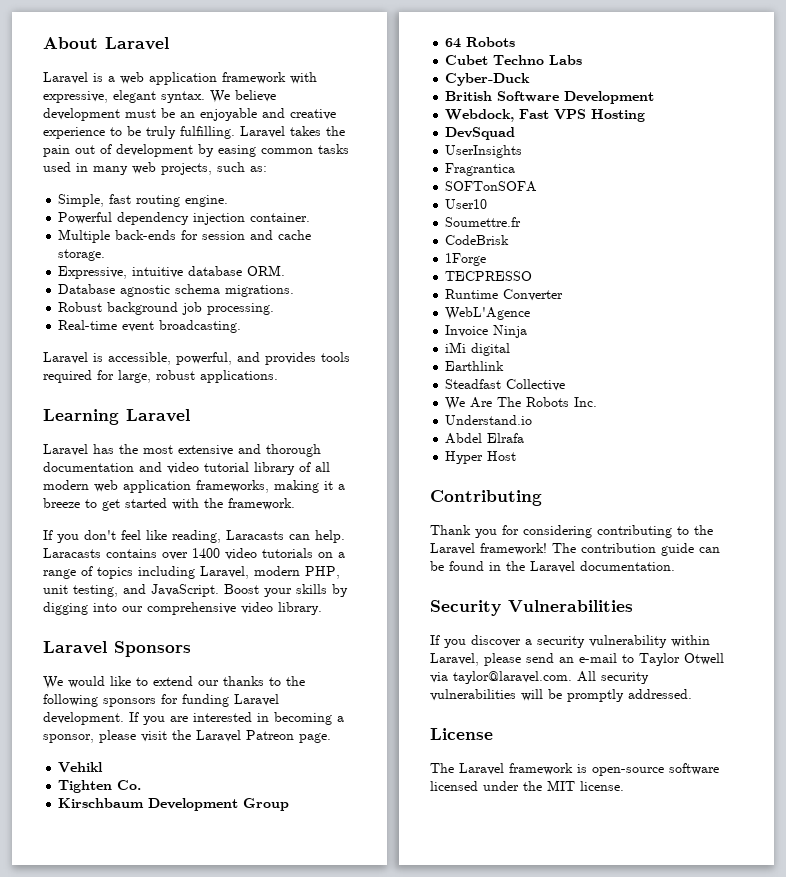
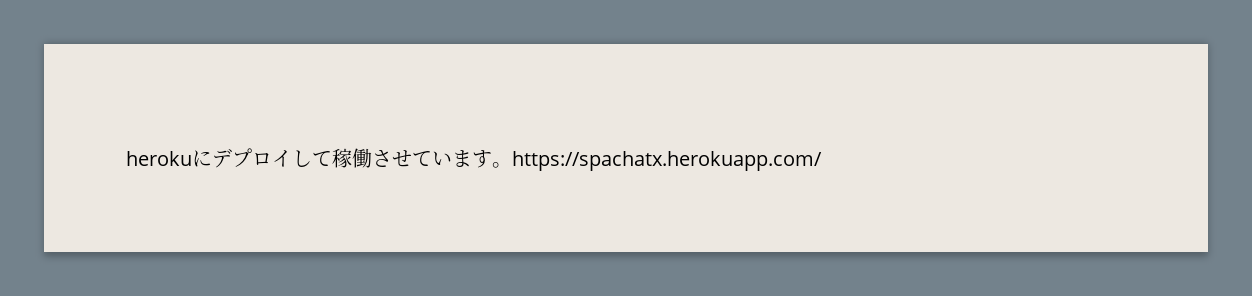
[43,37,169,50] [43,72,317,85] [43,90,276,103] [43,108,336,121] [43,126,345,139] [43,144,349,157] [43,162,267,175] [58,194,229,207] [58,212,311,225] [58,229,312,243] [58,249,106,261] [58,265,286,279] [58,284,295,297] [58,302,275,315] [58,320,242,333] [43,352,350,365] [43,370,278,383] [43,409,190,425] [43,444,321,457] [43,462,330,475] [43,480,345,493] [43,498,295,511] [43,530,345,543] [43,548,345,560] [43,566,340,579] [43,584,348,597] [43,602,322,615] [43,641,191,657] [43,676,305,689] [43,694,279,707] [43,712,344,725] [43,730,331,743] [58,762,104,773] [58,780,142,793] [58,798,290,811] [445,37,516,48] [445,55,583,65] [445,73,531,86] [445,91,655,104] [445,109,646,122] [445,127,516,140] [445,145,523,158] [445,163,516,176] [445,181,538,192] [445,199,488,209] [445,217,522,227] [445,235,510,245] [445,253,487,266] [445,271,533,281] [445,289,564,301] [445,307,531,320] [445,325,528,338] [445,342,511,356] [445,361,505,371] [445,379,566,391] [445,397,598,410] [445,415,533,425] [445,433,525,444] [445,451,517,464] [430,490,542,506] [430,525,713,538] [430,543,720,556] [430,561,675,573] [430,600,633,616] [430,635,710,648] [430,653,724,666] [430,671,649,684] [430,689,692,702] [430,728,493,740] [430,763,719,776] [430,780,624,791] About Laravel // Laravel is a web application framework with expressive, elegant syntax. We believe development must be an enjoyable and creative experience to be truly fulfilling. Laravel takes the pain out of development by easing common tasks used in many web projects, such as: // Simple, fast routing engine. // Powerful dependency injection container. // Multiple back-ends for session and cache storage. // Expressive, intuitive database ORM. // Database agnostic schema migrations. // Robust background job processing. // Real-time event broadcasting. // Laravel is accessible, powerful, and provides tools required for large, robust applications. // Learning Laravel // Laravel has the most extensive and thorough documentation and video tutorial library of all modern web application frameworks, making it a breeze to get started with the framework. // If you don't feel like reading, Laracasts can help. Laracasts contains over 1400 video tutorials on a range of topics including Laravel, modern PHP, unit testing, and JavaScript. Boost your skills by digging into our comprehensive video library. // Laravel Sponsors // We would like to extend our thanks to the following sponsors for funding Laravel development. If you are interested in becoming a sponsor, please visit the Laravel Patreon page. // Vehikl // Tighten Co. // Kirschbaum Development Group // 64 Robots // Cubet Techno Labs // Cyber-Duck // British Software Development // Webdock, Fast VPS Hosting // DevSquad // UserInsights // Fragrantica // SOFTonSOFA // User10 // Soumettre.fr // CodeBrisk // 1Forge // TECPRESSO // Runtime Converter // WebL'Agence // Invoice Ninja // iMi digital // Earthlink // Steadfast Collective // We Are The Robots Inc. // Understand.io // Abdel Elrafa // Hyper Host // Contributing // Thank you for considering contributing to the Laravel framework! The contribution guide can be found in the Laravel documentation. // Security Vulnerabilities // If you discover a security vulnerability within Laravel, please send an e-mail to Taylor Otwell via taylor@laravel.com. All security vulnerabilities will be promptly addressed. // License // The Laravel framework is open-source software licensed under the MIT license. -> [126,148,822,171] herokuにデプロイして稼働させています。https://spachatx.herokuapp.com/

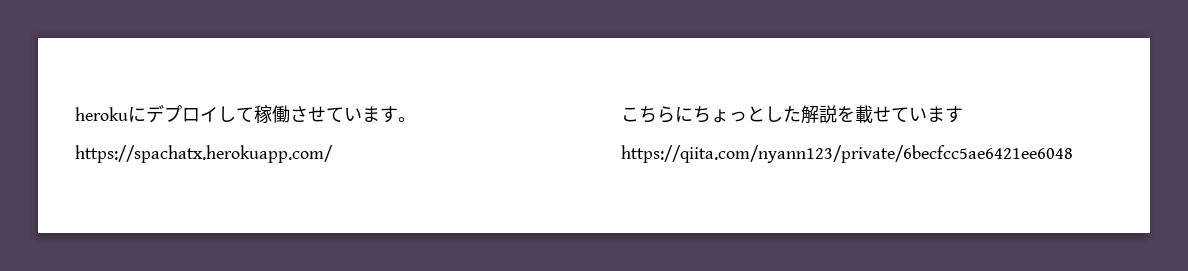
(512, 165) none -> (416, 119) //
(822, 161) none -> [621,105,963,124] [621,145,1073,163] // こちらにちょっとした解説を載せています // https://qiita.com/nyann123/private/6becfcc5ae6421ee6048

